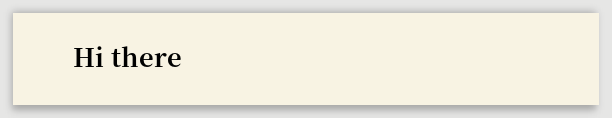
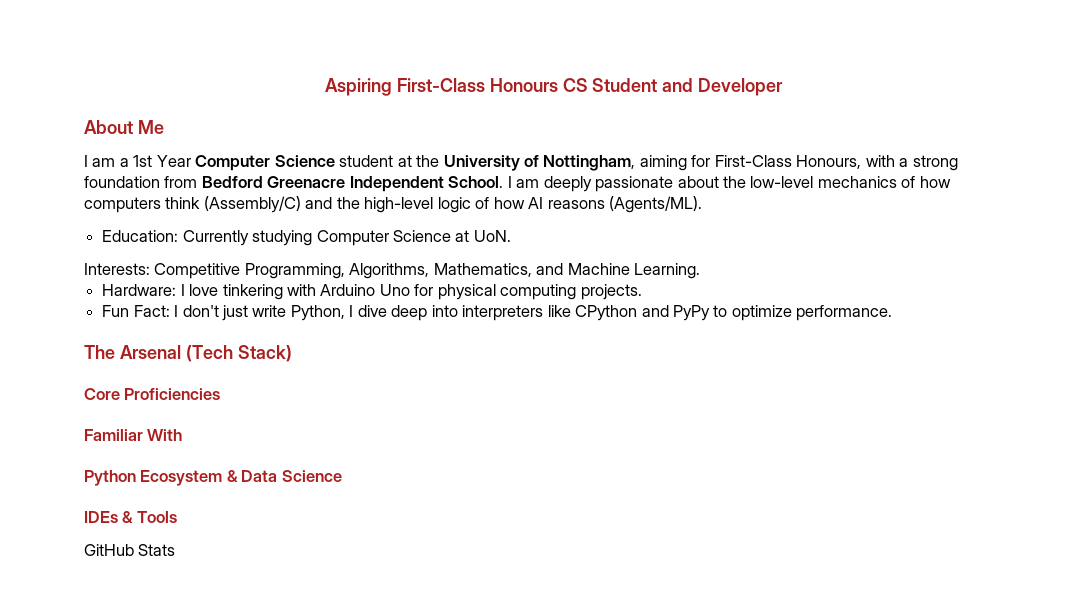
[73,46,182,67] Hi there -> [324,78,784,96] [84,120,164,134] [84,155,958,171] [84,176,951,192] [84,196,703,213] [102,230,511,246] [84,263,701,279] [102,284,642,300] [102,305,893,321] [84,345,292,362] [84,388,221,400] [84,429,183,441] [84,470,342,486] [84,511,177,523] [84,544,176,556] Aspiring First-Class Honours CS Student and Developer // About Me // I am a 1st Year Computer Science student at the University of Nottingham, aiming for First-Class Honours, with a strong foundation from Bedford Greenacre Independent School. I am deeply passionate about the low-level mechanics of how computers think (Assembly/C) and the high-level logic of how AI reasons (Agents/ML). // Education: Currently studying Computer Science at UoN. // Interests: Competitive Programming, Algorithms, Mathematics, and Machine Learning. // Hardware: I love tinkering with Arduino Uno for physical computing projects. // Fun Fact: I don't just write Python, I dive deep into interpreters like CPython and PyPy to optimize performance. // The Arsenal (Tech Stack) // Core Proficiencies // Familiar With // Python Ecosystem & Data Science // IDEs & Tools // GitHub Stats

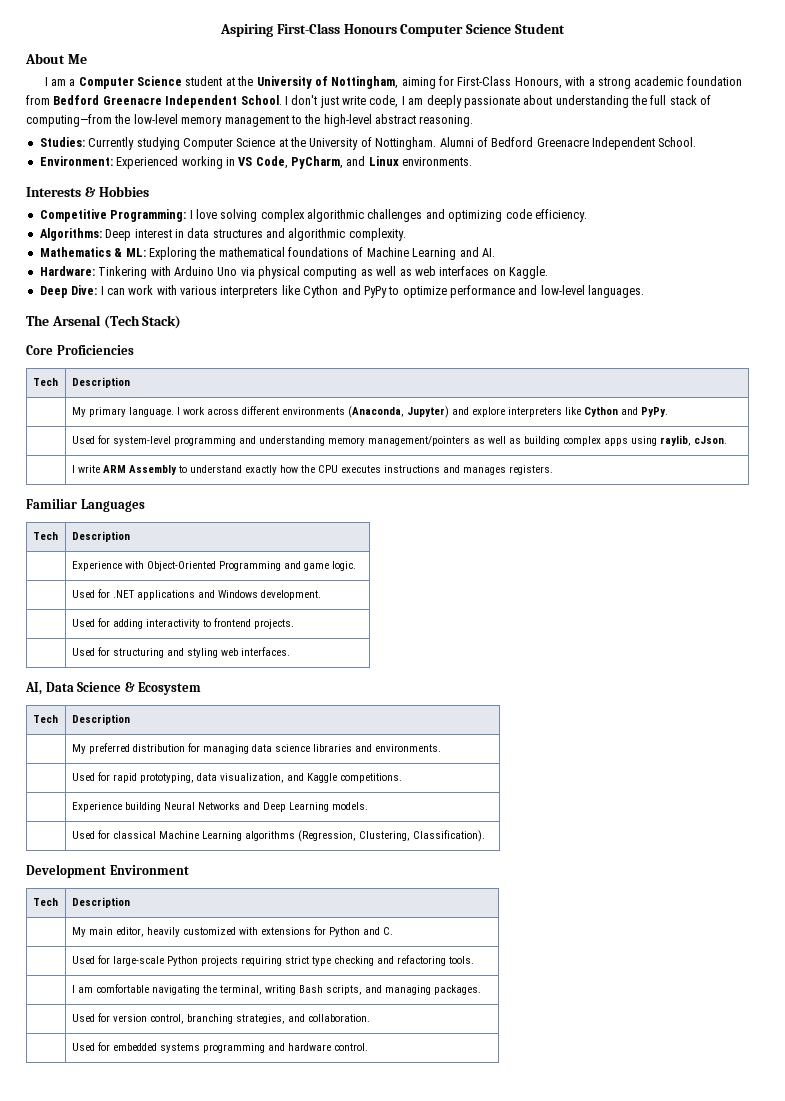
[562,78,588,92] CS -> [400,24,512,37] Computer Science
[662,78,784,96] and Developer -> (565, 28) none
[133,155,191,167] 1st Year -> (76, 82) none
(958, 163) none -> [634,76,684,86] academic
[516,176,951,192] [84,196,703,213] [102,230,179,242] am deeply passionate about the low-level mechanics of how computers think (Assembly/C) and the high-level logic of how AI reasons (Agents/ML). // Education: -> [291,95,712,108] [26,114,474,127] [39,137,85,147] don't just write code, I am deeply passionate about understanding the full stack of computing—from the low-level memory management to the high-level abstract reasoning. // Studies:
[473,230,511,242] [84,263,701,279] [102,284,283,300] UoN. // Interests: Competitive Programming, Algorithms, Mathematics, and Machine Learning. // Hardware: I love tinkering -> [290,137,697,150] [39,156,473,169] [26,186,149,197] [39,209,587,222] [39,228,406,241] [39,247,495,260] [39,266,148,279] the University of Nottingham. Alumni of Bedford Greenacre Independent School. // Environment: Experienced working in VS Code, PyCharm, and Linux environments. // Interests & Hobbies // Competitive Programming: I love solving complex algorithmic challenges and optimizing code efficiency. // Algorithms: Deep interest in data structures and algorithmic complexity. // Mathematics & ML: Exploring the mathematical foundations of Machine Learning and AI. // Hardware: Tinkering
[414,284,434,296] for -> [240,267,255,276] via
[580,284,642,300] [102,305,638,321] projects. // Fun Fact: I don't just write Python, I dive deep into interpreters like CPython -> [360,266,548,279] [39,285,339,298] as well as web interfaces on Kaggle. // Deep Dive: I can work with various interpreters like Cython
[796,305,893,321] performance. -> [450,285,645,298] performance and low-level languages.
[84,429,183,441] [84,470,342,486] [84,511,177,523] [84,544,176,556] // Familiar With // Python Ecosystem & Data Science // IDEs & Tools // GitHub Stats -> [32,378,58,386] [71,377,130,388] [71,406,668,418] [71,435,727,446] [71,465,553,475] [26,498,145,512] [32,532,58,540] [71,531,130,542] [71,561,356,571] [71,589,321,600] [71,618,294,629] [71,647,290,658] [25,682,202,695] [32,715,58,723] [71,714,130,725] [71,743,441,754] [71,772,402,783] [71,802,368,812] [71,830,485,842] [26,864,189,878] [32,898,58,906] [71,897,130,908] [71,926,393,937] [71,955,474,966] [71,984,481,995] [71,1013,370,1024] [71,1042,368,1053] // Tech | Description // | My primary language. I work across different environments (Anaconda, Jupyter) and explore interpreters like Cython and PyPy. // | Used for system-level programming and understanding memory management/pointers as well as building complex apps using raylib, cJson. // | I write ARM Assembly to understand exactly how the CPU executes instructions and manages registers. // Familiar Languages // Tech | Description // | Experience with Object-Oriented Programming and game logic. // | Used for .NET applications and Windows development. // | Used for adding interactivity to frontend projects. // | Used for structuring and styling web interfaces. // AI, Data Science & Ecosystem // Tech | Description // | My preferred distribution for managing data science libraries and environments. // | Used for rapid prototyping, data visualization, and Kaggle competitions. // | Experience building Neural Networks and Deep Learning models. // | Used for classical Machine Learning algorithms (Regression, Clustering, Classification). // Development Environment // Tech | Description // | My main editor, heavily customized with extensions for Python and C. // | Used for large-scale Python projects requiring strict type checking and refactoring tools. // | I am comfortable navigating the terminal, writing Bash scripts, and managing packages. // | Used for version control, branching strategies, and collaboration. // | Used for embedded systems programming and hardware control.

